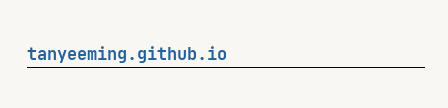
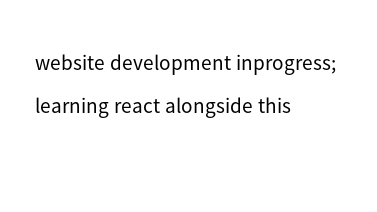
[27,46,227,63] tanyeeming.github.io -> [35,54,337,75] [35,97,292,118] website development inprogress; // learning react alongside this

